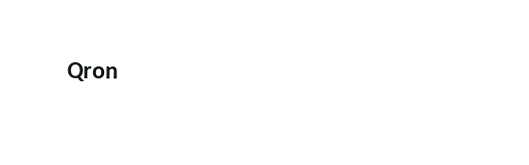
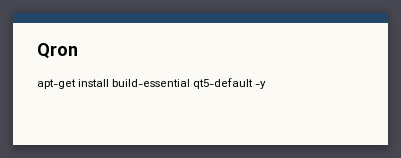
(119, 72) none -> [37,78,267,89] // apt-get install build-essential qt5-default -y

